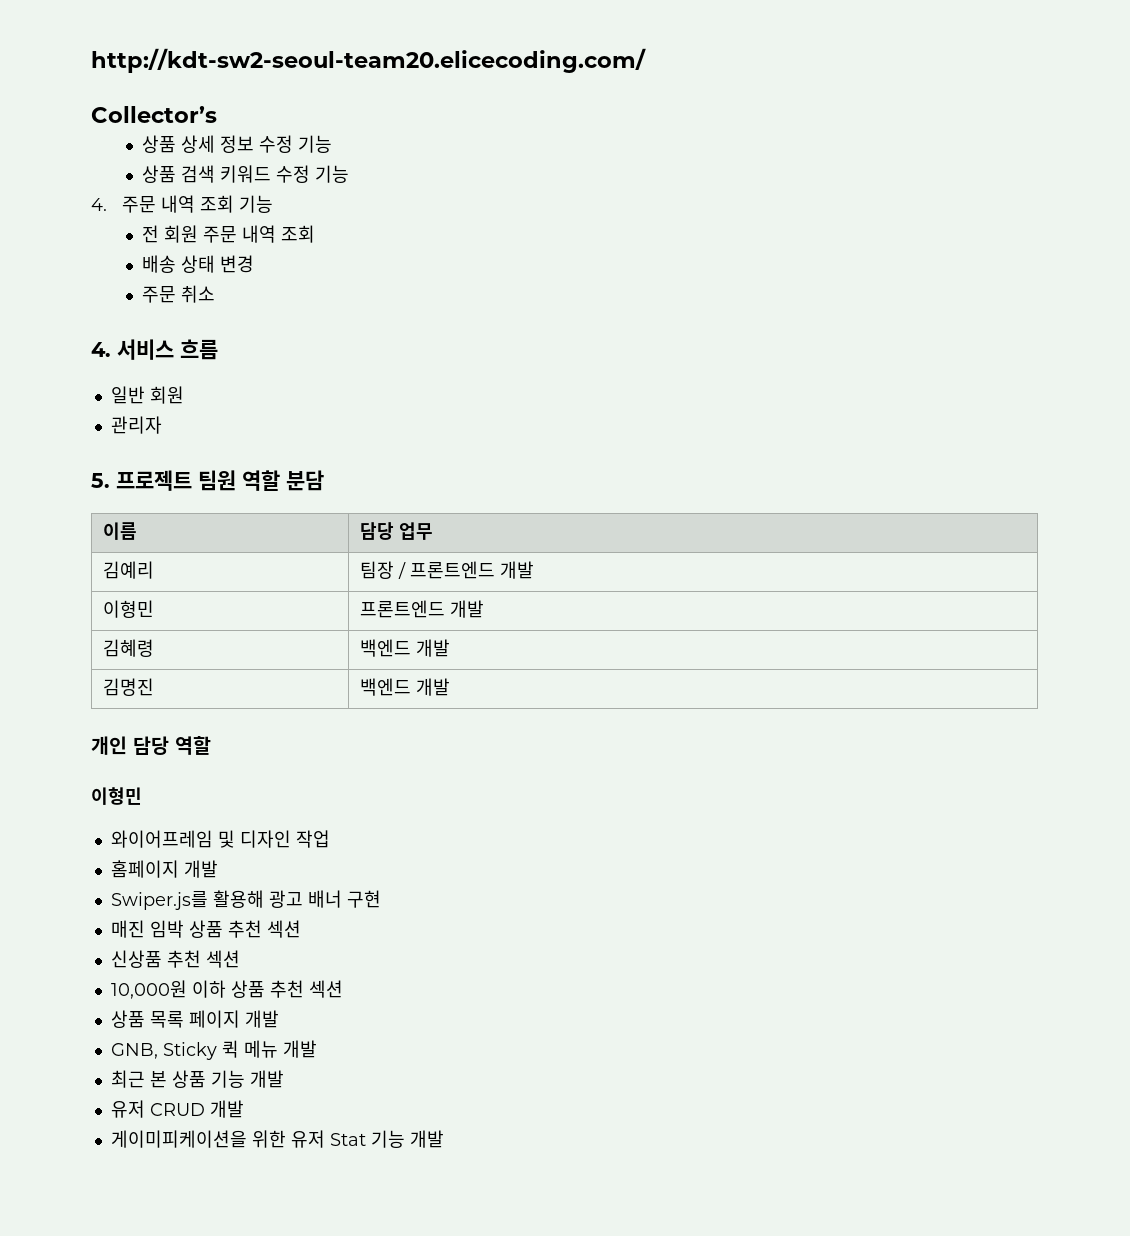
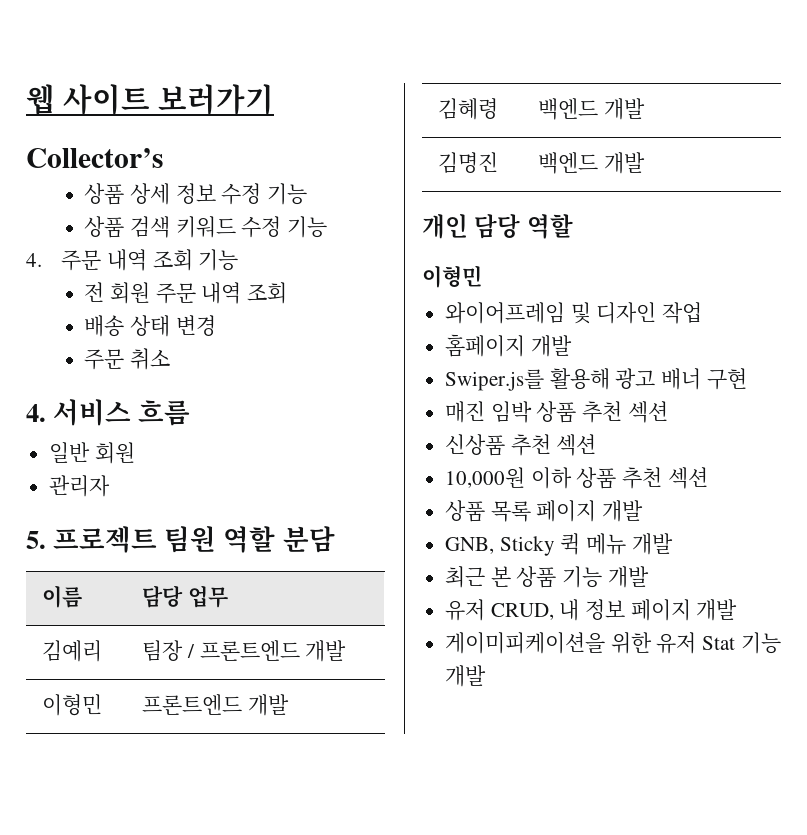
[91,48,646,73] http://kdt-sw2-seoul-team20.elicecoding.com/ -> [26,84,274,115] 웹 사이트 보러가기
[149,1103,205,1116] CRUD -> [490,599,691,621] CRUD, 내 정보 페이지

